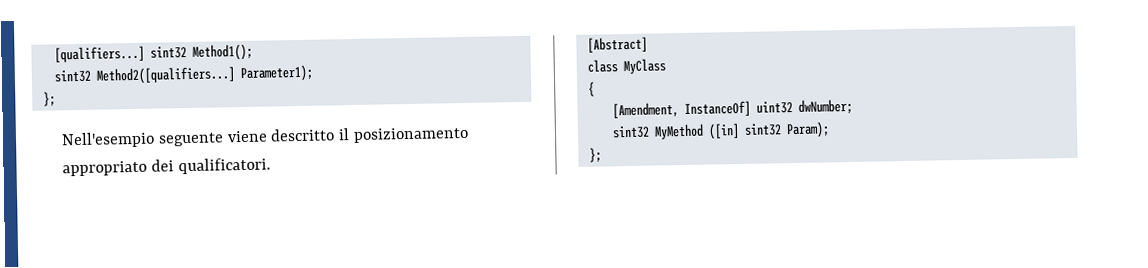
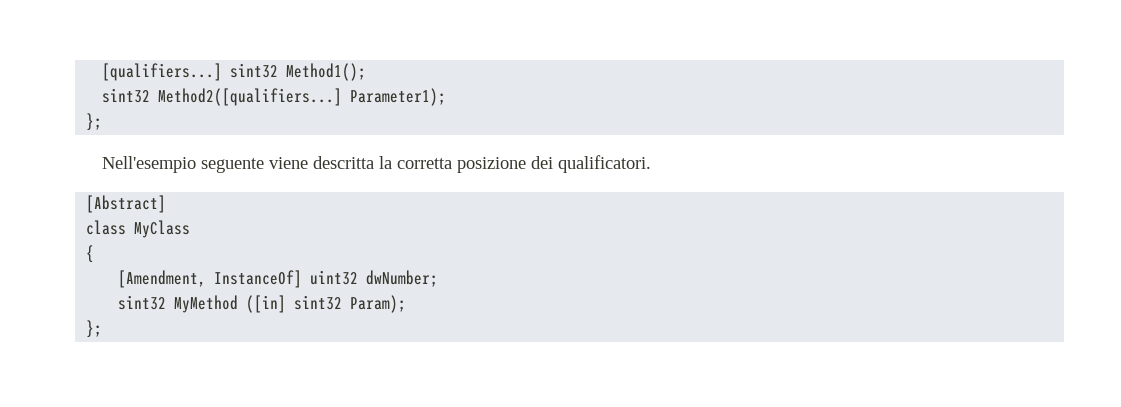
[270,126,469,144] [62,160,148,177] descritto il posizionamento appropriato -> [313,156,527,173] descritta la corretta posizione

